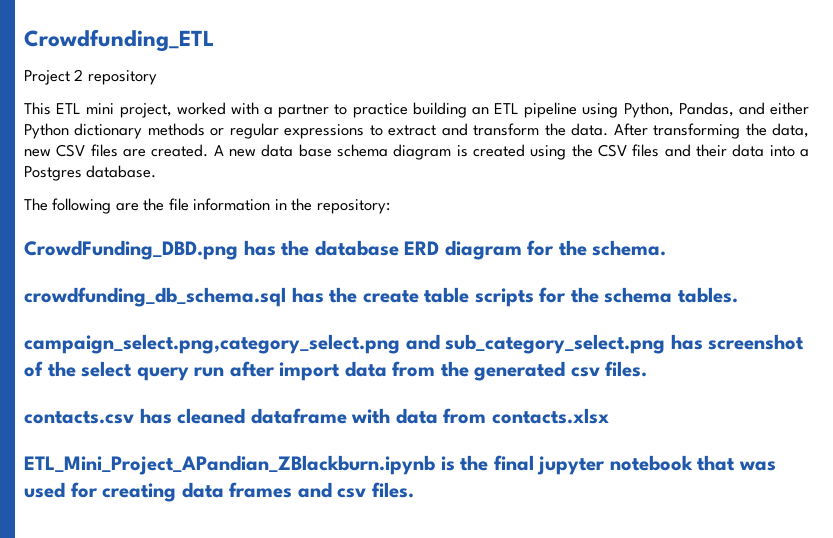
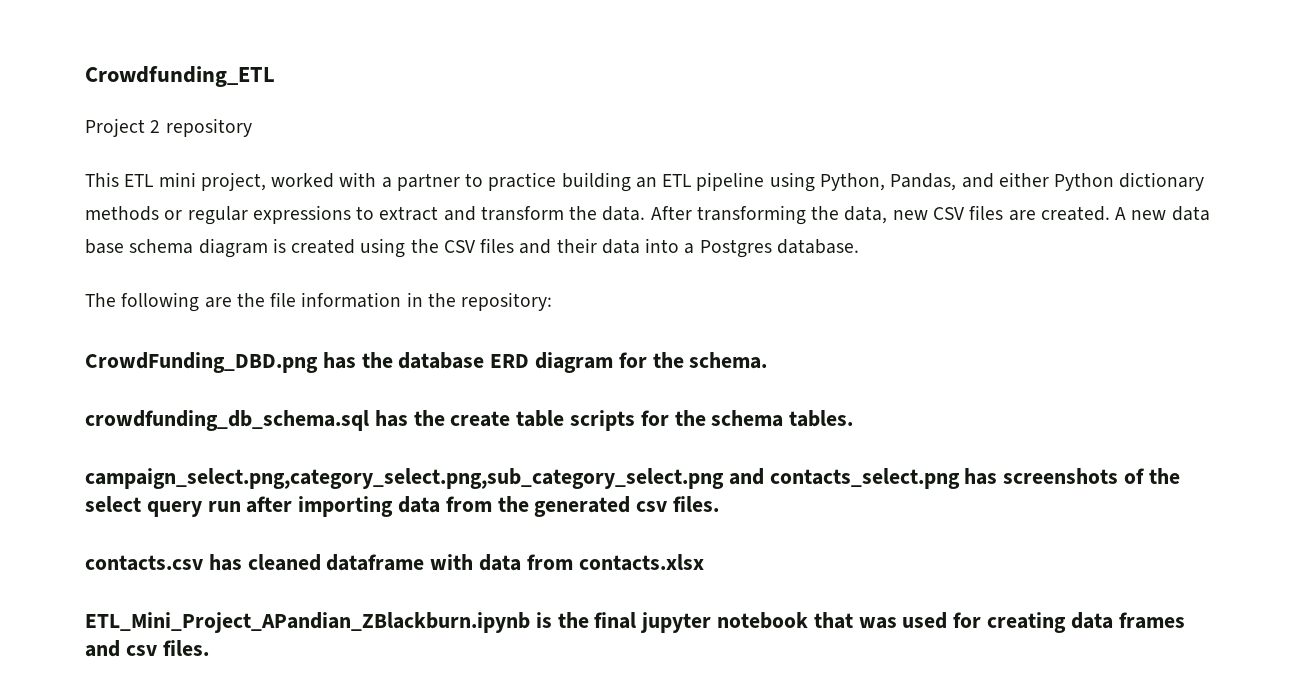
[24,334,805,354] campaign_select.png,category_select.png and sub_category_select.png has screenshot -> [85,468,1119,489] campaign_select.png,category_select.png,sub_category_select.png and contacts_select.png has screenshots
[279,362,341,381] import -> [298,496,394,517] importing

